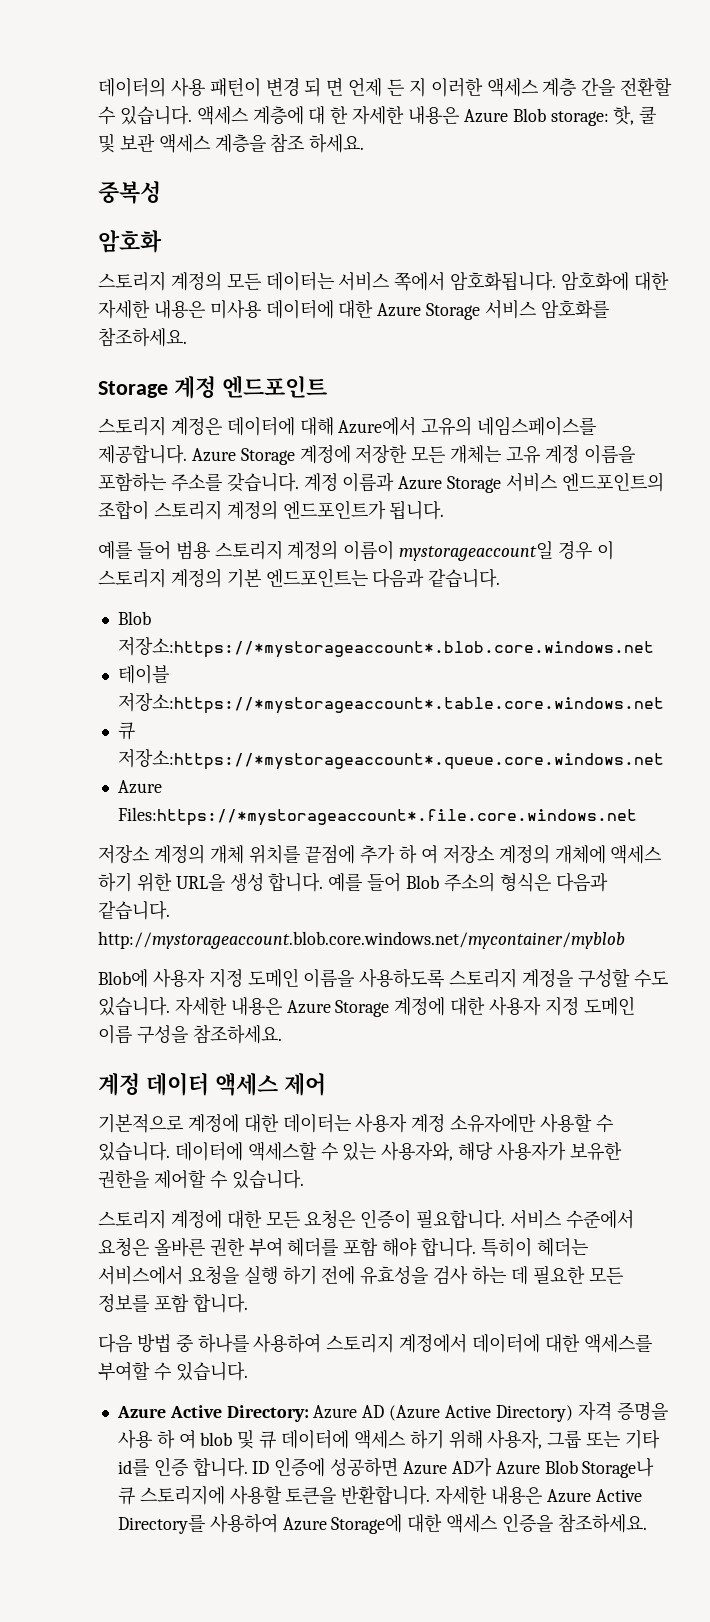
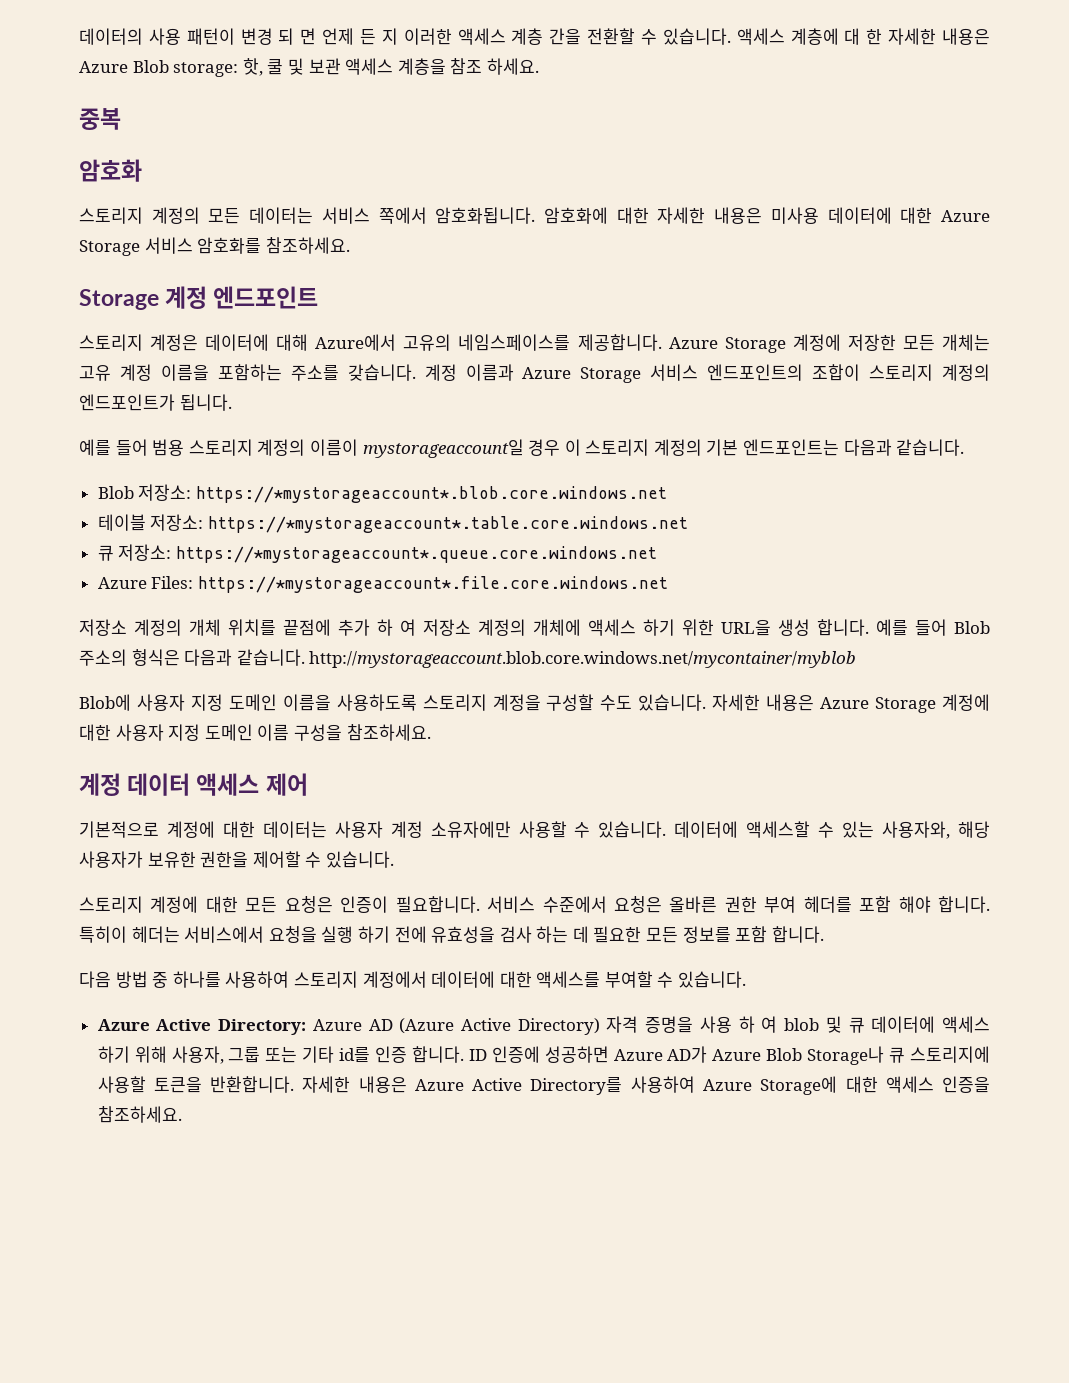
[98,181,161,204] 중복성 -> [79,108,121,130] 중복
[117,637,654,658] 저장소:https://*mystorageaccount*.blob.core.windows.net -> [138,484,667,503] 저장소: https://*mystorageaccount*.blob.core.windows.net
[117,693,664,714] [117,722,135,740] [117,749,664,770] [117,780,162,794] [117,807,637,826] 저장소:https://*mystorageaccount*.table.core.windows.net // 큐 저장소:https://*mystorageaccount*.queue.core.windows.net // Azure Files:https://*mystorageaccount*.file.core.windows.net -> [150,514,688,533] [97,544,657,563] [97,576,668,593] 저장소: https://*mystorageaccount*.table.core.windows.net // 큐 저장소: https://*mystorageaccount*.queue.core.windows.net // Azure Files: https://*mystorageaccount*.file.core.windows.net

